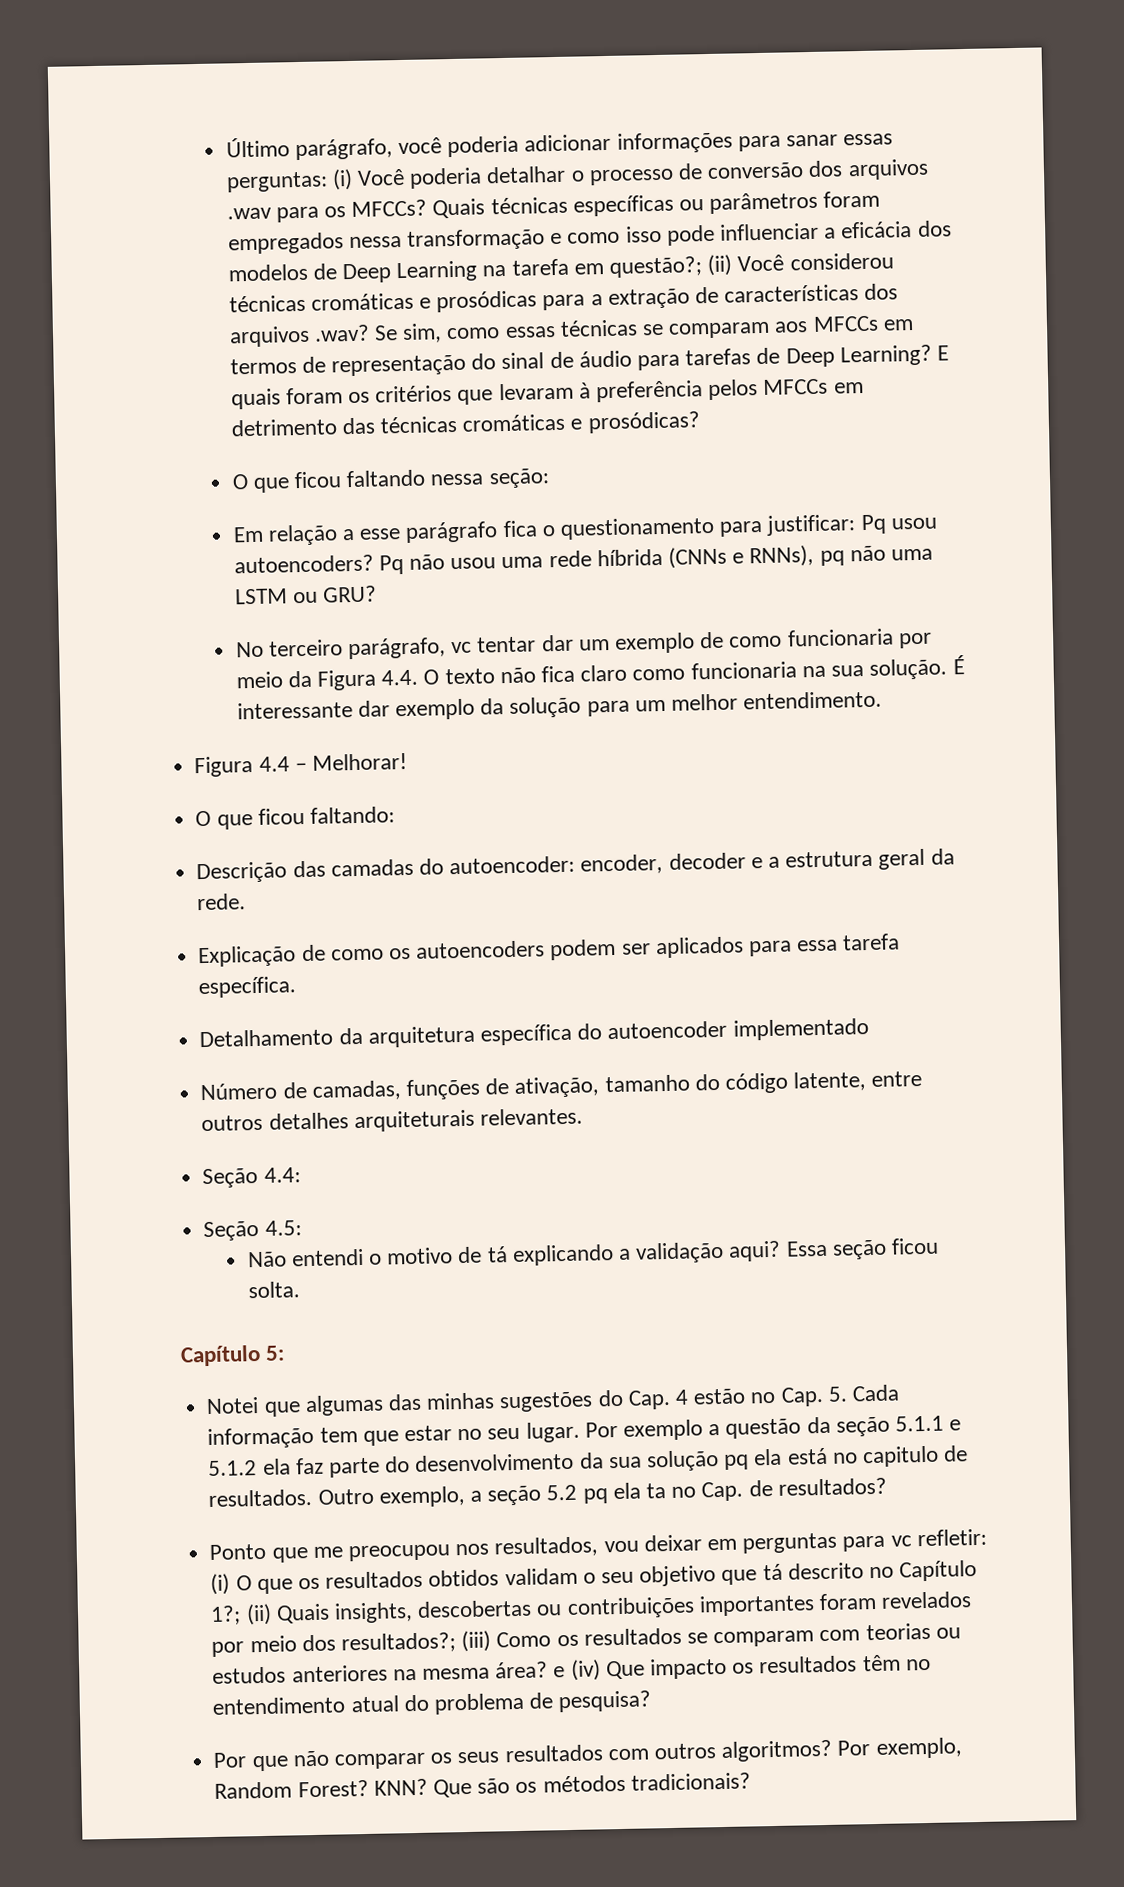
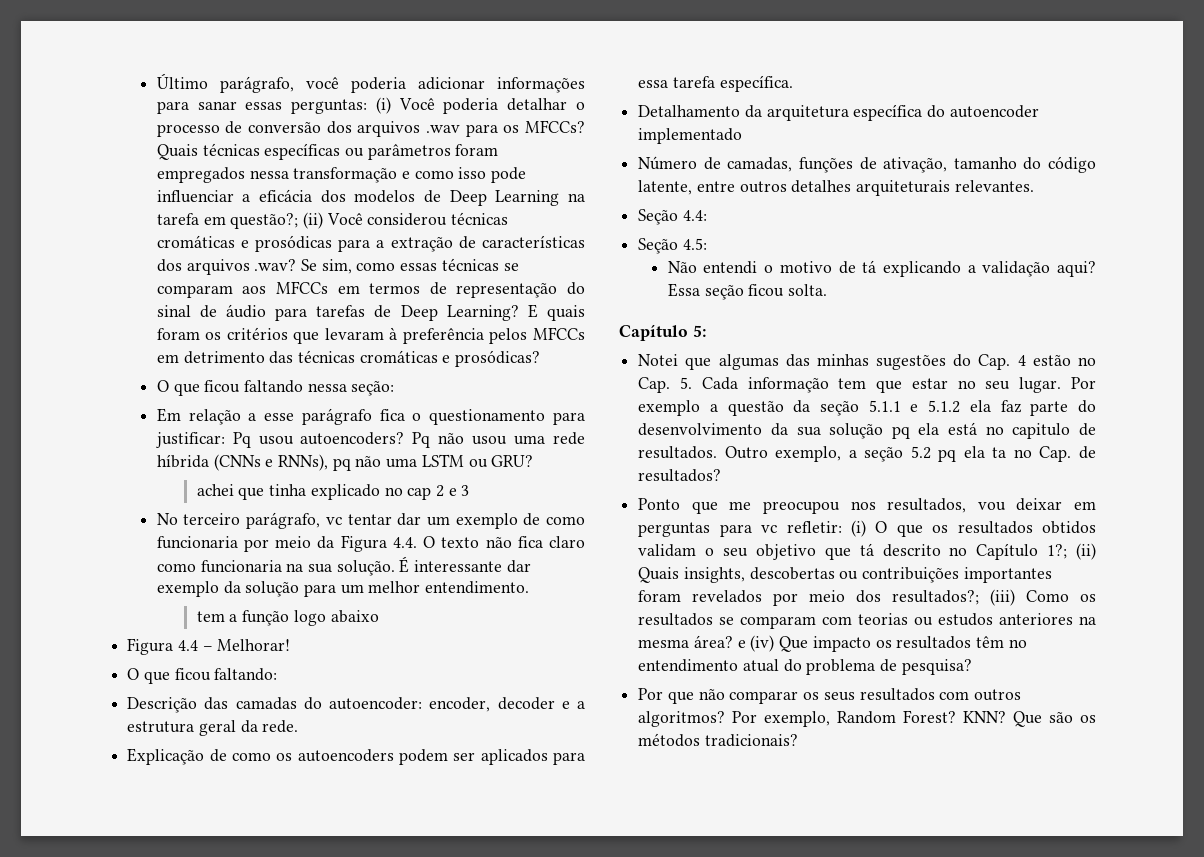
(378, 594) none -> [196,484,470,500] // achei que tinha explicado no cap 2 e 3
(883, 700) none -> [196,610,379,626] // tem a função logo abaixo

